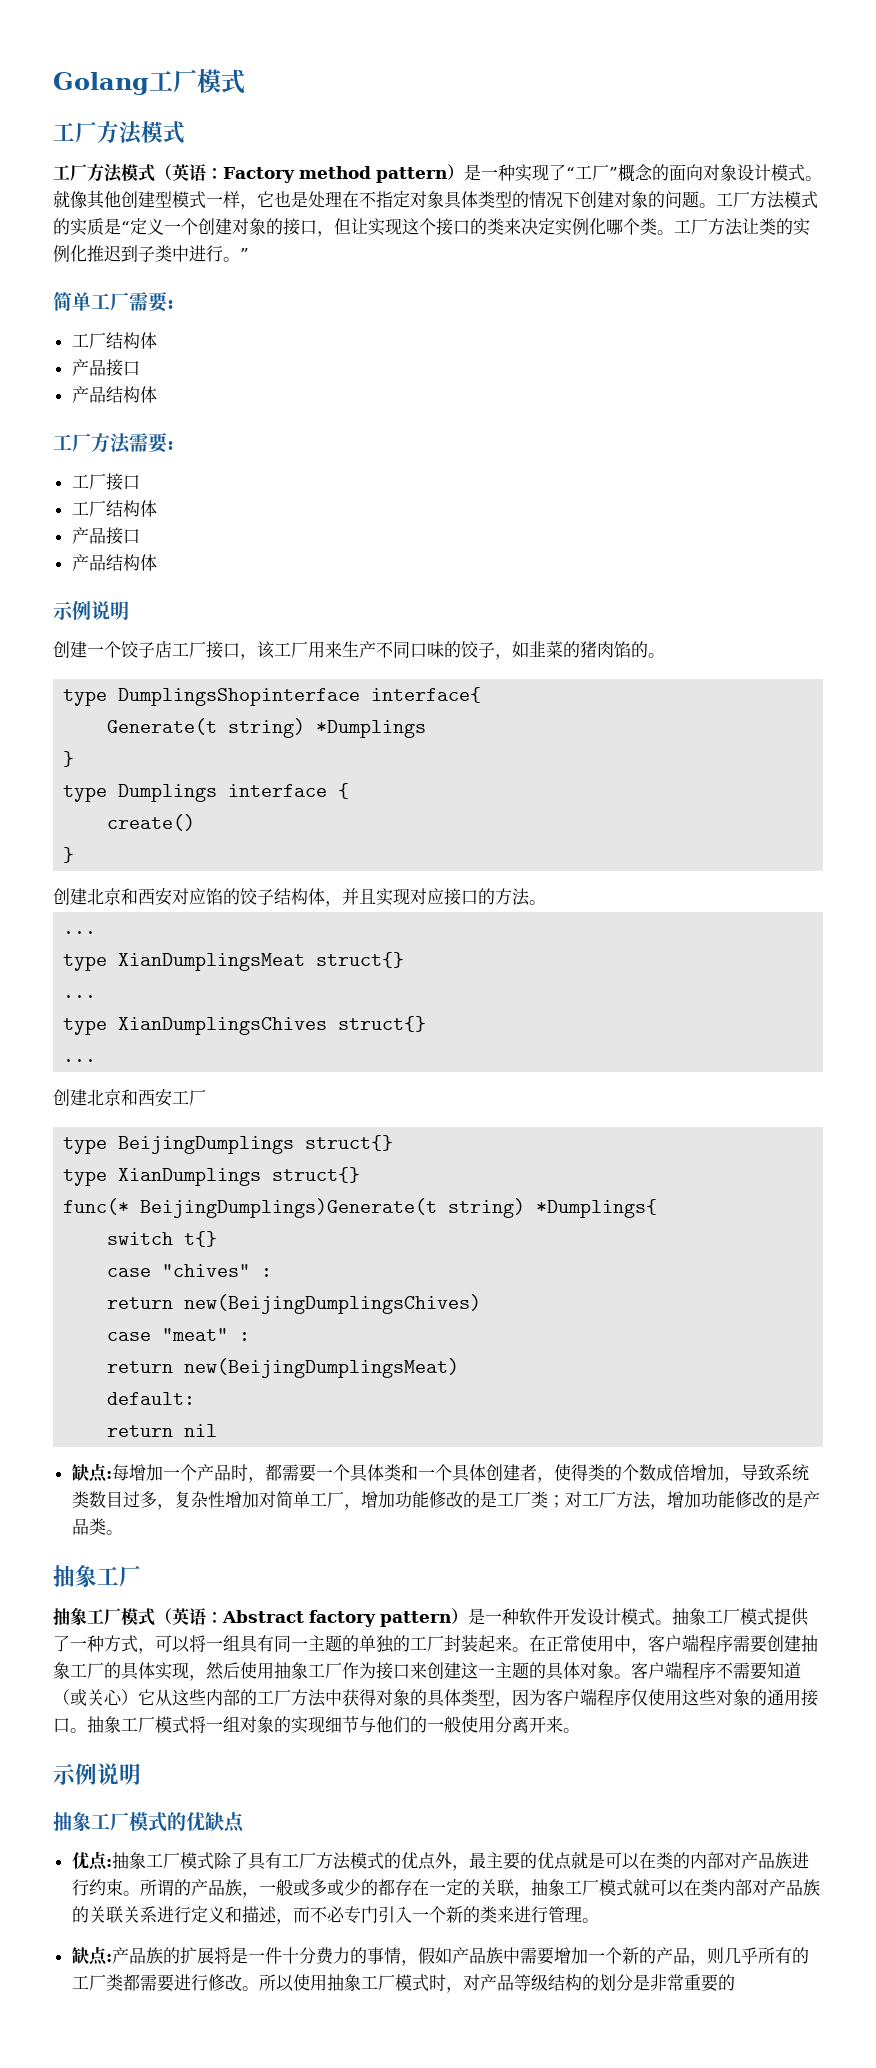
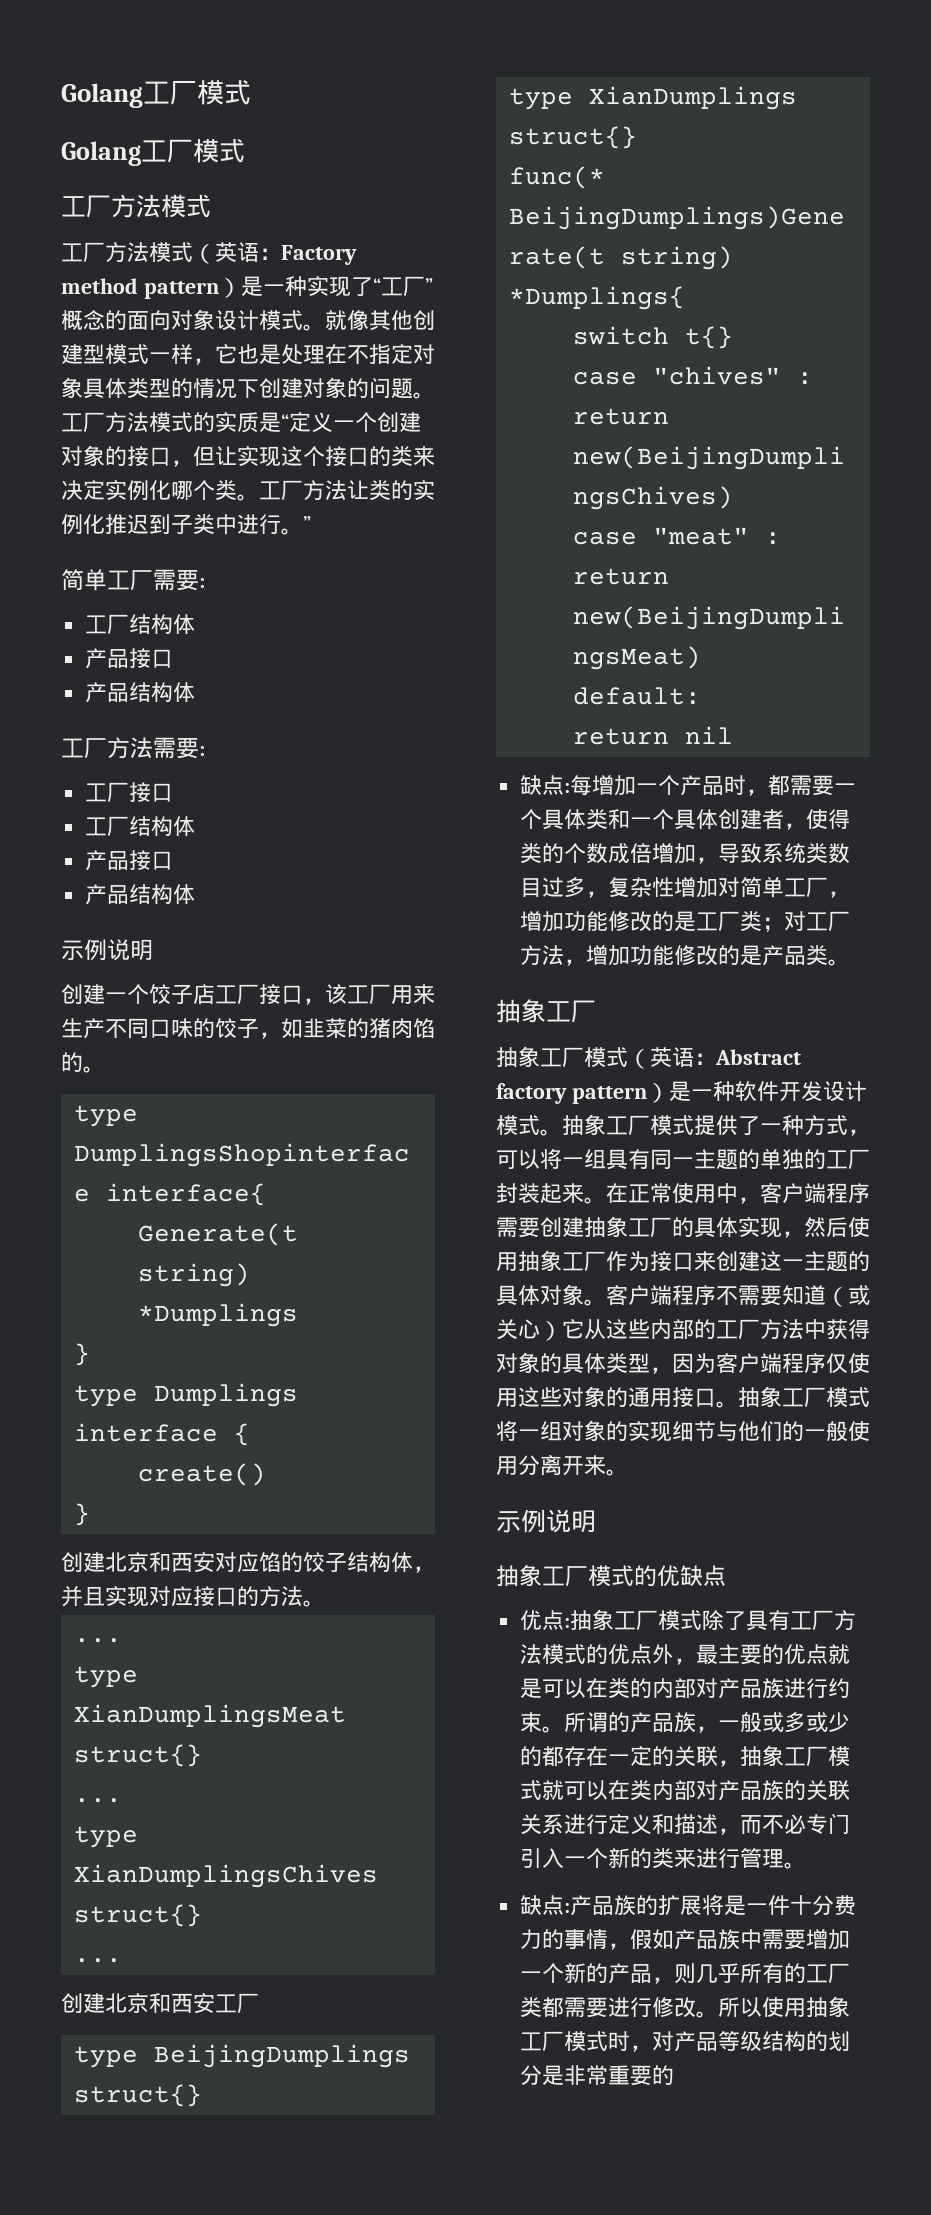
[53,69,245,95] Golang工厂模式 -> [61,80,251,108] [61,138,245,166] Golang工厂模式 // Golang工厂模式

